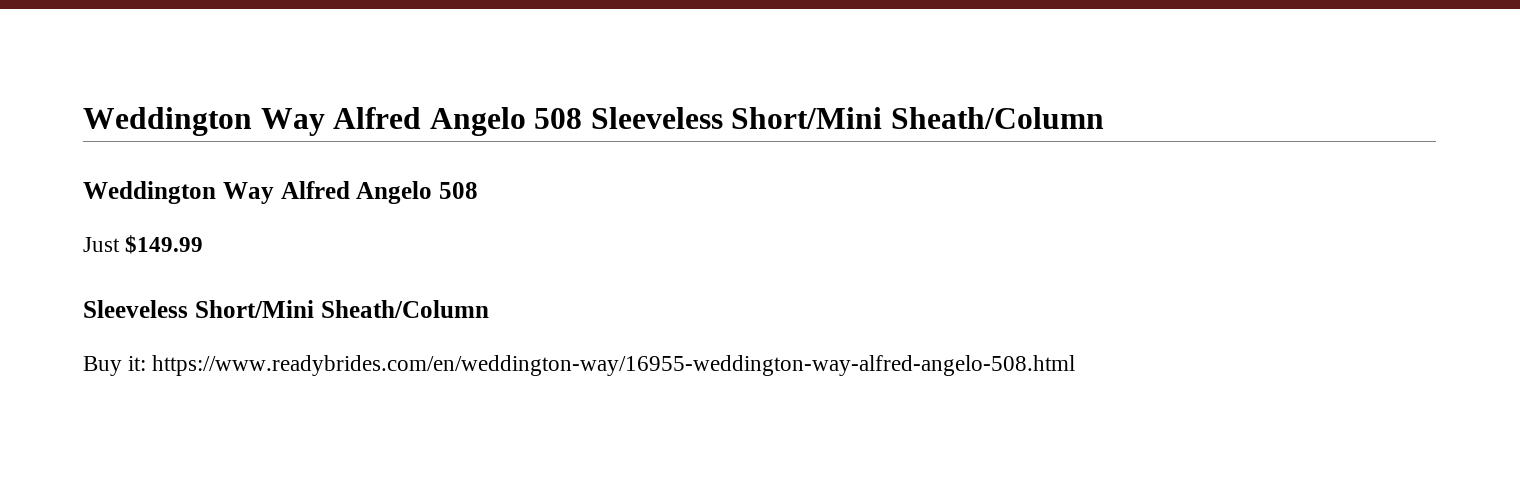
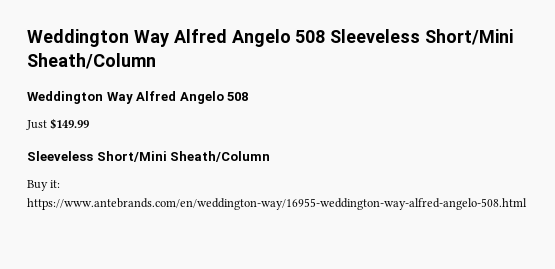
[152,355,1076,376] https://www.readybrides.com/en/weddington-way/16955-weddington-way-alfred-angelo-508.html -> [27,198,527,210] https://www.antebrands.com/en/weddington-way/16955-weddington-way-alfred-angelo-508.html

